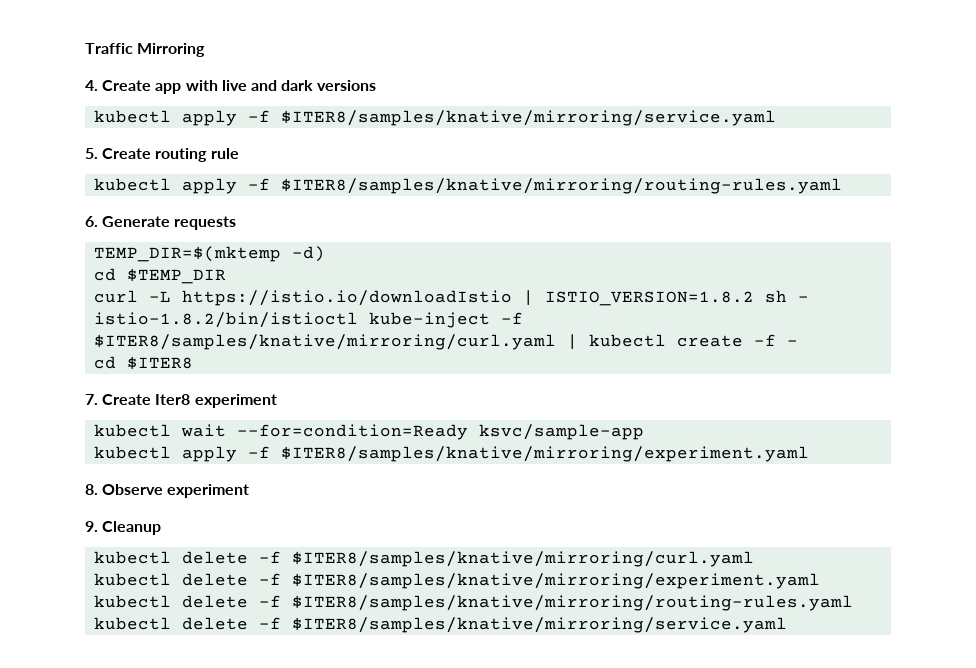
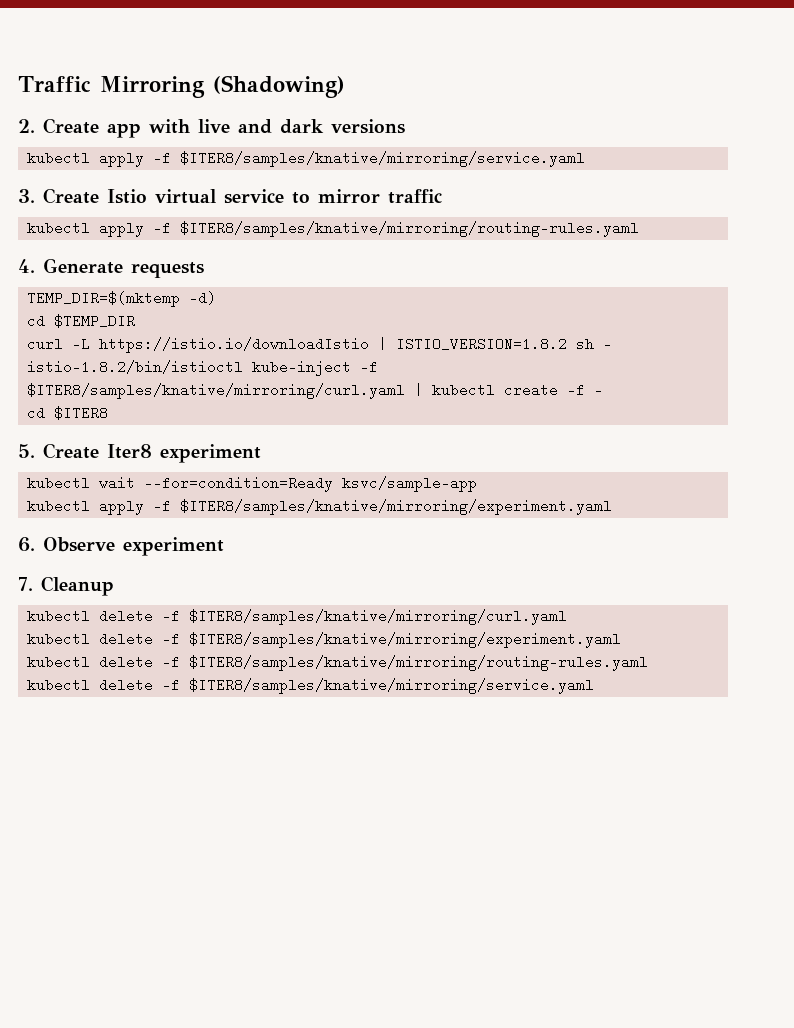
[85,80,98,91] // 4. -> [212,75,345,98] [18,119,35,133] (Shadowing) // 2.
[85,148,239,162] 5. Create routing rule -> [18,188,442,204] 3. Create Istio virtual service to mirror traffic
[85,216,98,227] 6. -> [18,259,35,273] 4.
[85,394,98,405] 7. -> [18,444,35,458] 5.
[85,484,98,495] 8. -> [18,537,35,552] 6.
[85,521,98,532] 9. -> [18,577,33,591] 7.

